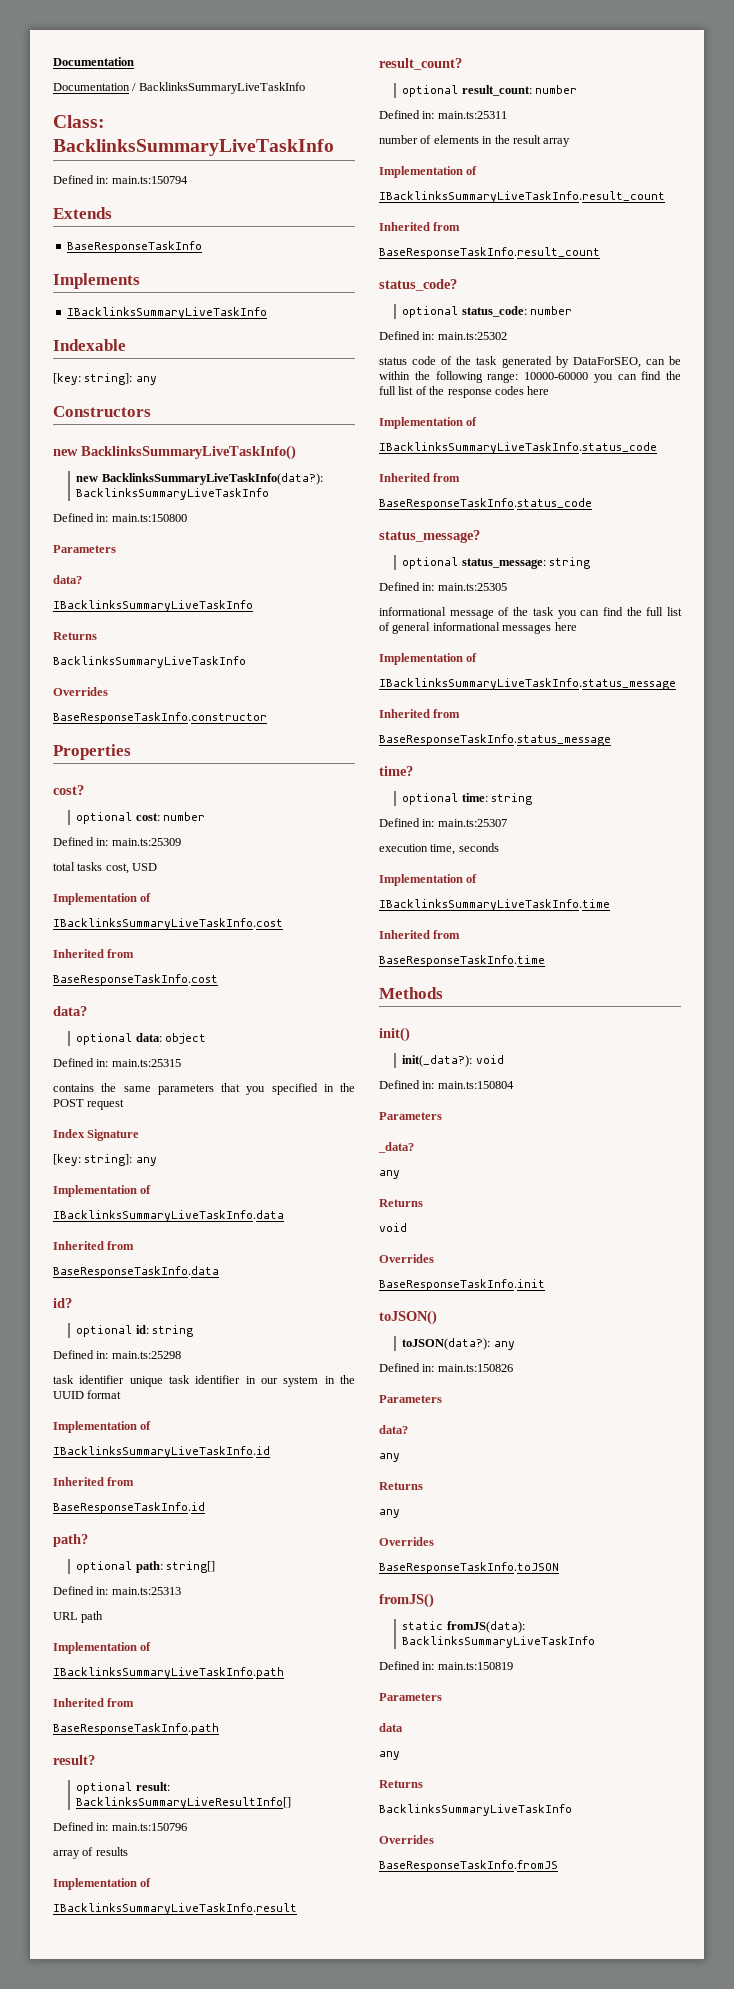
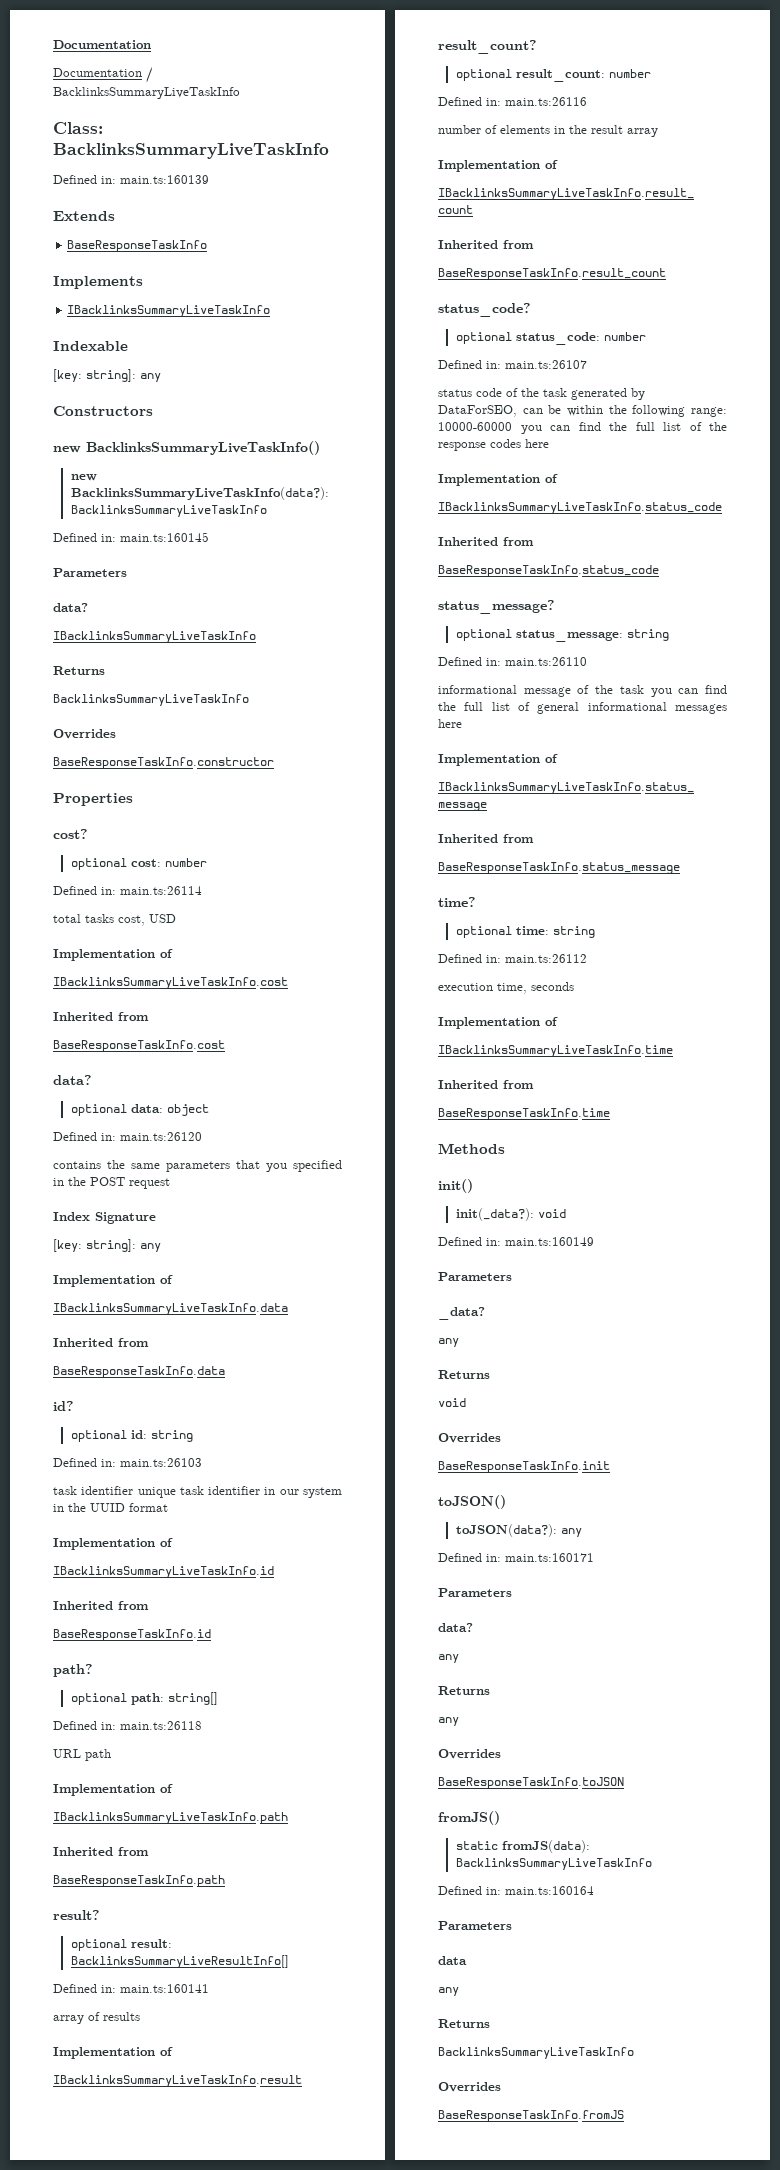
[111,176,188,184] main.ts:150794 -> [120,175,209,184] main.ts:160139
[111,514,187,522] main.ts:150800 -> [120,532,209,542] main.ts:160145
[111,838,181,846] main.ts:25309 -> [120,886,202,895] main.ts:26114
[111,1059,181,1067] main.ts:25315 -> [120,1132,202,1141] main.ts:26120
[111,1351,181,1359] main.ts:25298 -> [120,1458,202,1467] main.ts:26103
[111,1587,181,1595] main.ts:25313 -> [120,1721,202,1730] main.ts:26118
[111,1823,187,1831] main.ts:150796 -> [120,1984,209,1993] main.ts:160141
[437,111,507,119] main.ts:25311 -> [505,97,587,106] main.ts:26116
[437,332,507,340] main.ts:25302 -> [505,360,587,369] main.ts:26107
[437,583,507,591] main.ts:25305 -> [505,657,587,666] main.ts:26110
[437,819,507,827] main.ts:25307 -> [505,954,587,963] main.ts:26112
[437,1081,514,1089] main.ts:150804 -> [505,1237,594,1246] main.ts:160149
[437,1364,513,1372] main.ts:150826 -> [505,1553,594,1562] main.ts:160171
[437,1662,513,1670] main.ts:150819 -> [505,1886,594,1895] main.ts:160164

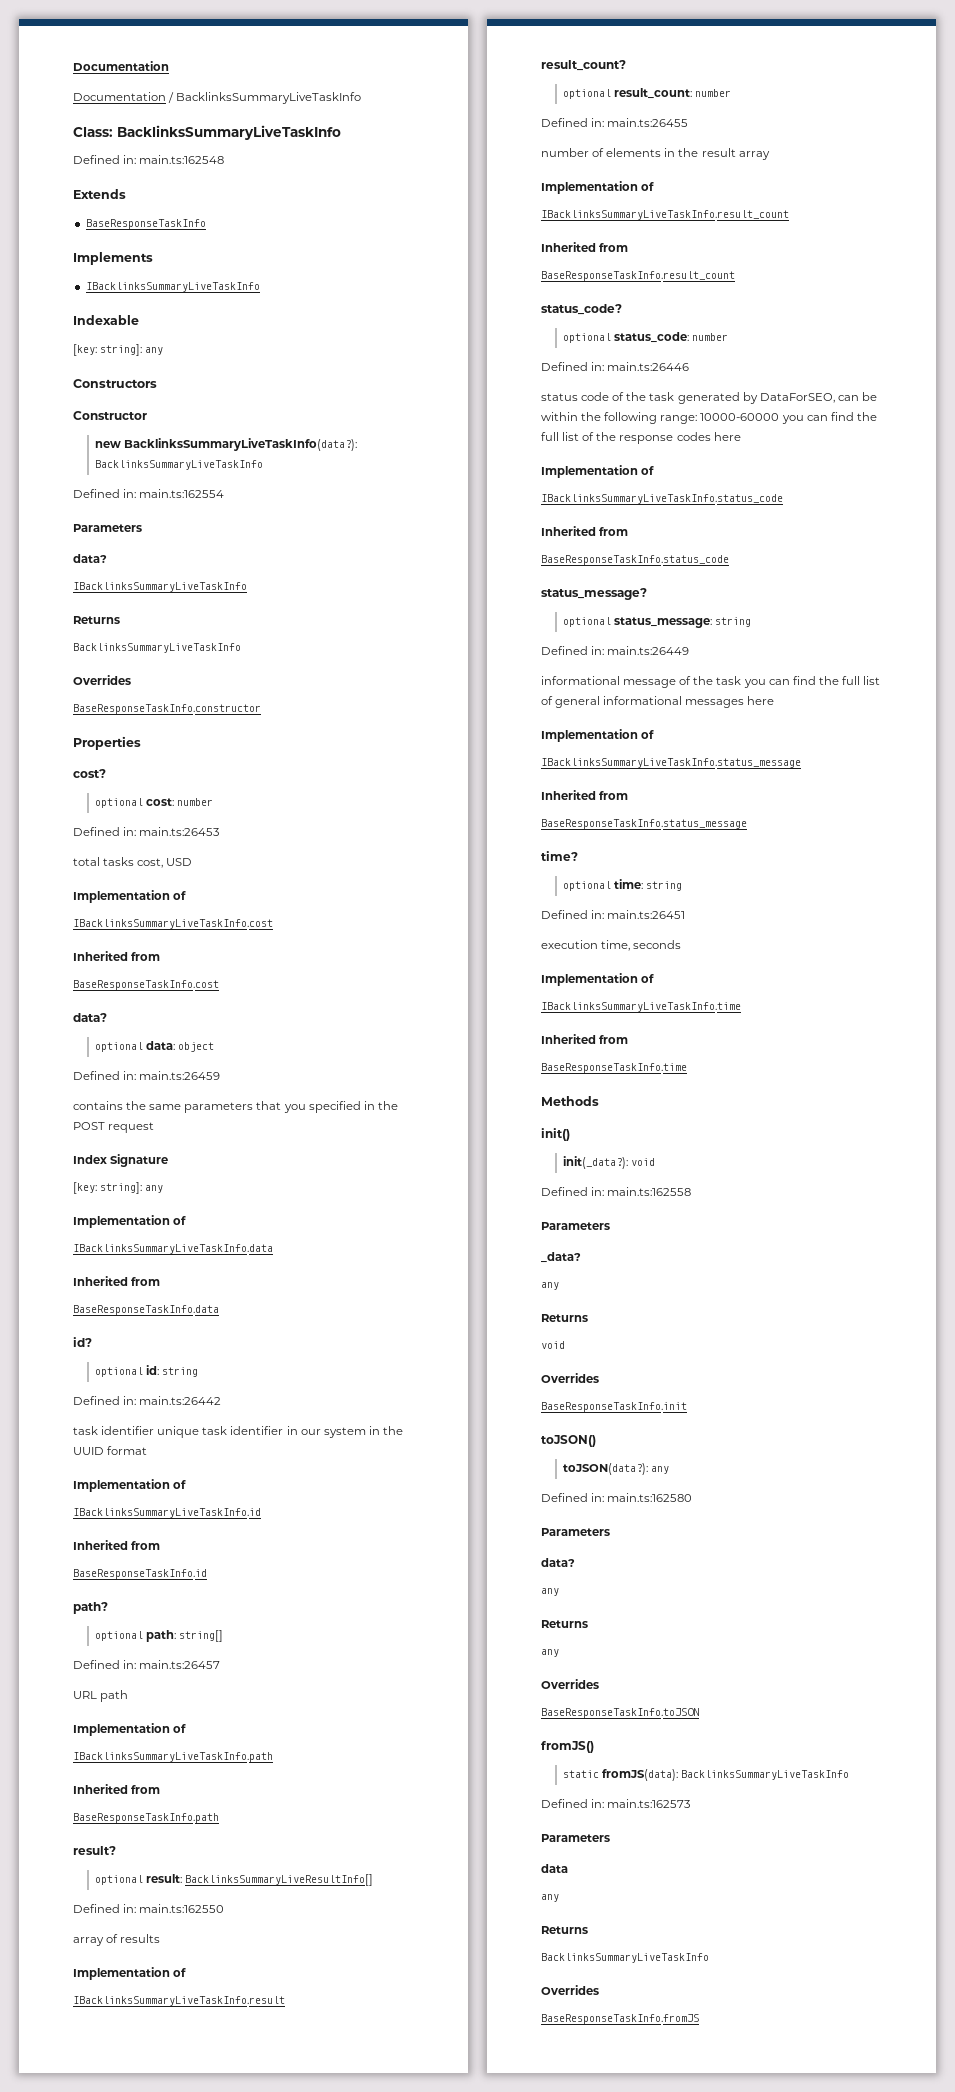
[120,175,209,184] main.ts:160139 -> [139,155,225,164] main.ts:162548
[53,441,320,455] new BacklinksSummaryLiveTaskInfo() -> [73,411,147,420] Constructor
[120,532,209,542] main.ts:160145 -> [139,489,225,498] main.ts:162554
[120,886,202,895] main.ts:26114 -> [139,827,220,836] main.ts:26453
[120,1132,202,1141] main.ts:26120 -> [139,1071,221,1080] main.ts:26459
[120,1458,202,1467] main.ts:26103 -> [139,1396,222,1405] main.ts:26442
[120,1721,202,1730] main.ts:26118 -> [139,1660,221,1669] main.ts:26457
[120,1984,209,1993] main.ts:160141 -> [139,1904,225,1913] main.ts:162550
[505,97,587,106] main.ts:26116 -> [607,118,689,127] main.ts:26455
[505,360,587,369] main.ts:26107 -> [607,362,690,371] main.ts:26446
[505,657,587,666] main.ts:26110 -> [607,646,690,655] main.ts:26449
[505,954,587,963] main.ts:26112 -> [607,910,686,919] main.ts:26451
[505,1237,594,1246] main.ts:160149 -> [607,1187,692,1196] main.ts:162558
[505,1553,594,1562] main.ts:160171 -> [607,1493,693,1502] main.ts:162580
[505,1886,594,1895] main.ts:160164 -> [607,1799,691,1808] main.ts:162573

